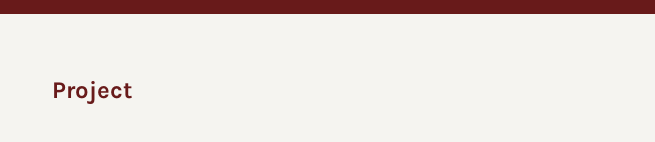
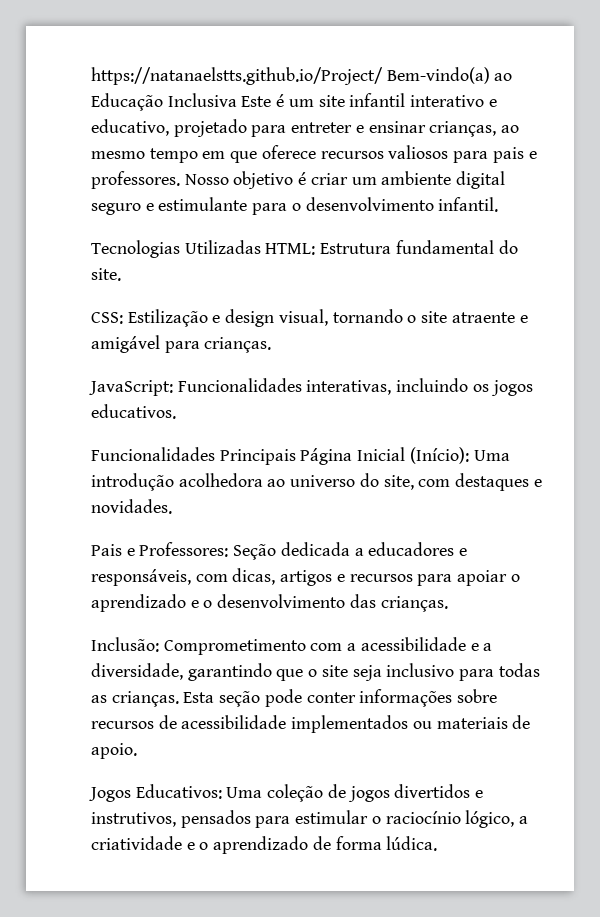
[52,80,132,105] Project -> [91,67,513,85] [91,93,497,111] [91,119,520,137] [91,145,537,163] [91,171,506,189] [91,197,499,215] [91,240,518,258] [91,268,121,281] [91,309,528,327] [91,335,272,353] [89,378,533,396] [91,404,176,419] [91,447,510,465] [91,473,542,491] [91,499,172,514] [91,542,468,560] [91,568,520,586] [91,594,448,612] [91,637,493,655] [91,663,540,681] [91,689,498,707] [91,715,531,733] [91,743,137,759] [89,784,484,802] [91,810,529,828] [91,836,438,854] https://natanaelstts.github.io/Project/ Bem-vindo(a) ao Educação Inclusiva Este é um site infantil interativo e educativo, projetado para entreter e ensinar crianças, ao mesmo tempo em que oferece recursos valiosos para pais e professores. Nosso objetivo é criar um ambiente digital seguro e estimulante para o desenvolvimento infantil. // Tecnologias Utilizadas HTML: Estrutura fundamental do site. // CSS: Estilização e design visual, tornando o site atraente e amigável para crianças. // JavaScript: Funcionalidades interativas, incluindo os jogos educativos. // Funcionalidades Principais Página Inicial (Início): Uma introdução acolhedora ao universo do site, com destaques e novidades. // Pais e Professores: Seção dedicada a educadores e responsáveis, com dicas, artigos e recursos para apoiar o aprendizado e o desenvolvimento das crianças. // Inclusão: Comprometimento com a acessibilidade e a diversidade, garantindo que o site seja inclusivo para todas as crianças. Esta seção pode conter informações sobre recursos de acessibilidade implementados ou materiais de apoio. // Jogos Educativos: Uma coleção de jogos divertidos e instrutivos, pensados para estimular o raciocínio lógico, a criatividade e o aprendizado de forma lúdica.

